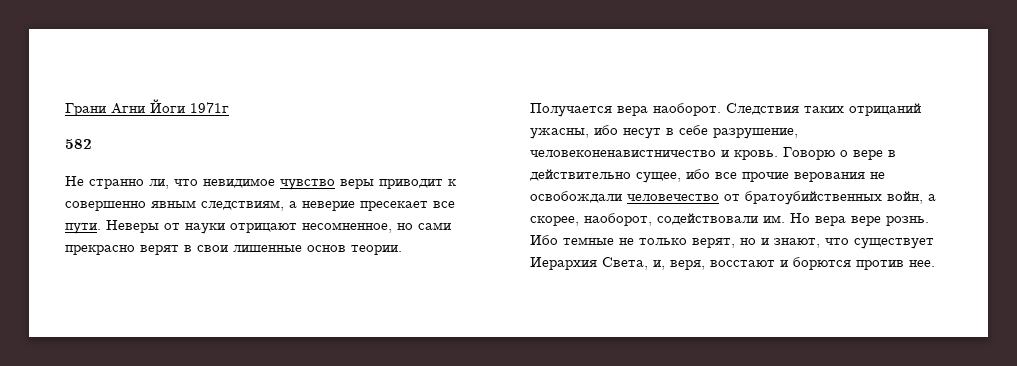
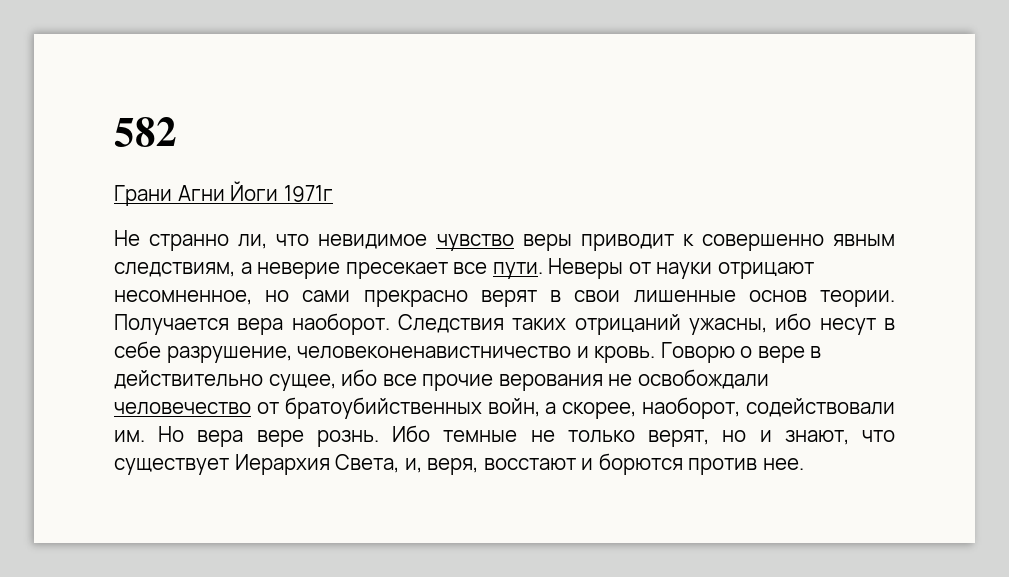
(65, 109) none -> [114,117,177,147] 582 //
[65,139,92,149] // 582 -> (333, 193) none

